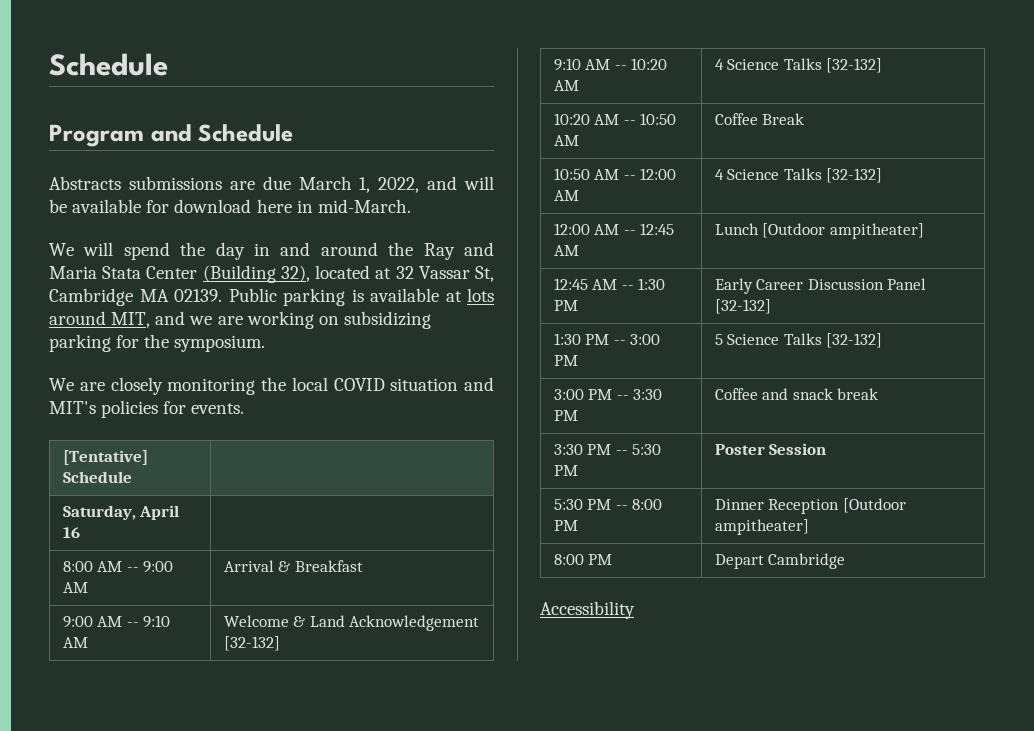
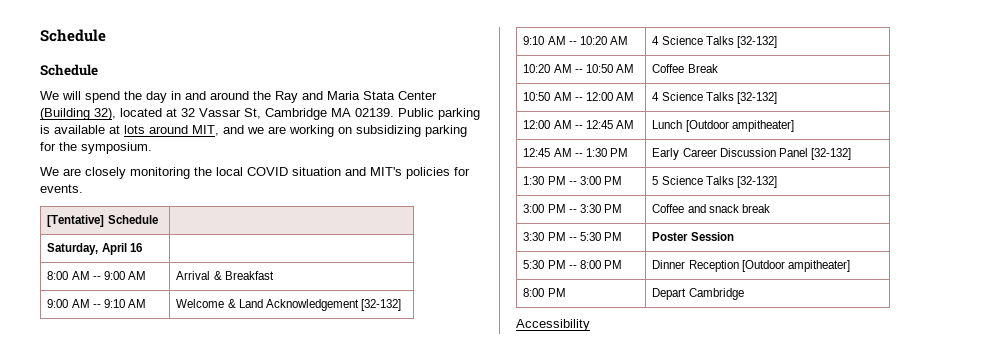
[49,53,168,76] [49,124,294,147] [49,176,494,193] [49,199,411,213] Schedule // Program and Schedule // Abstracts submissions are due March 1, 2022, and will be available for download here in mid-March. -> [40,29,106,42] [40,64,98,76] Schedule // Schedule

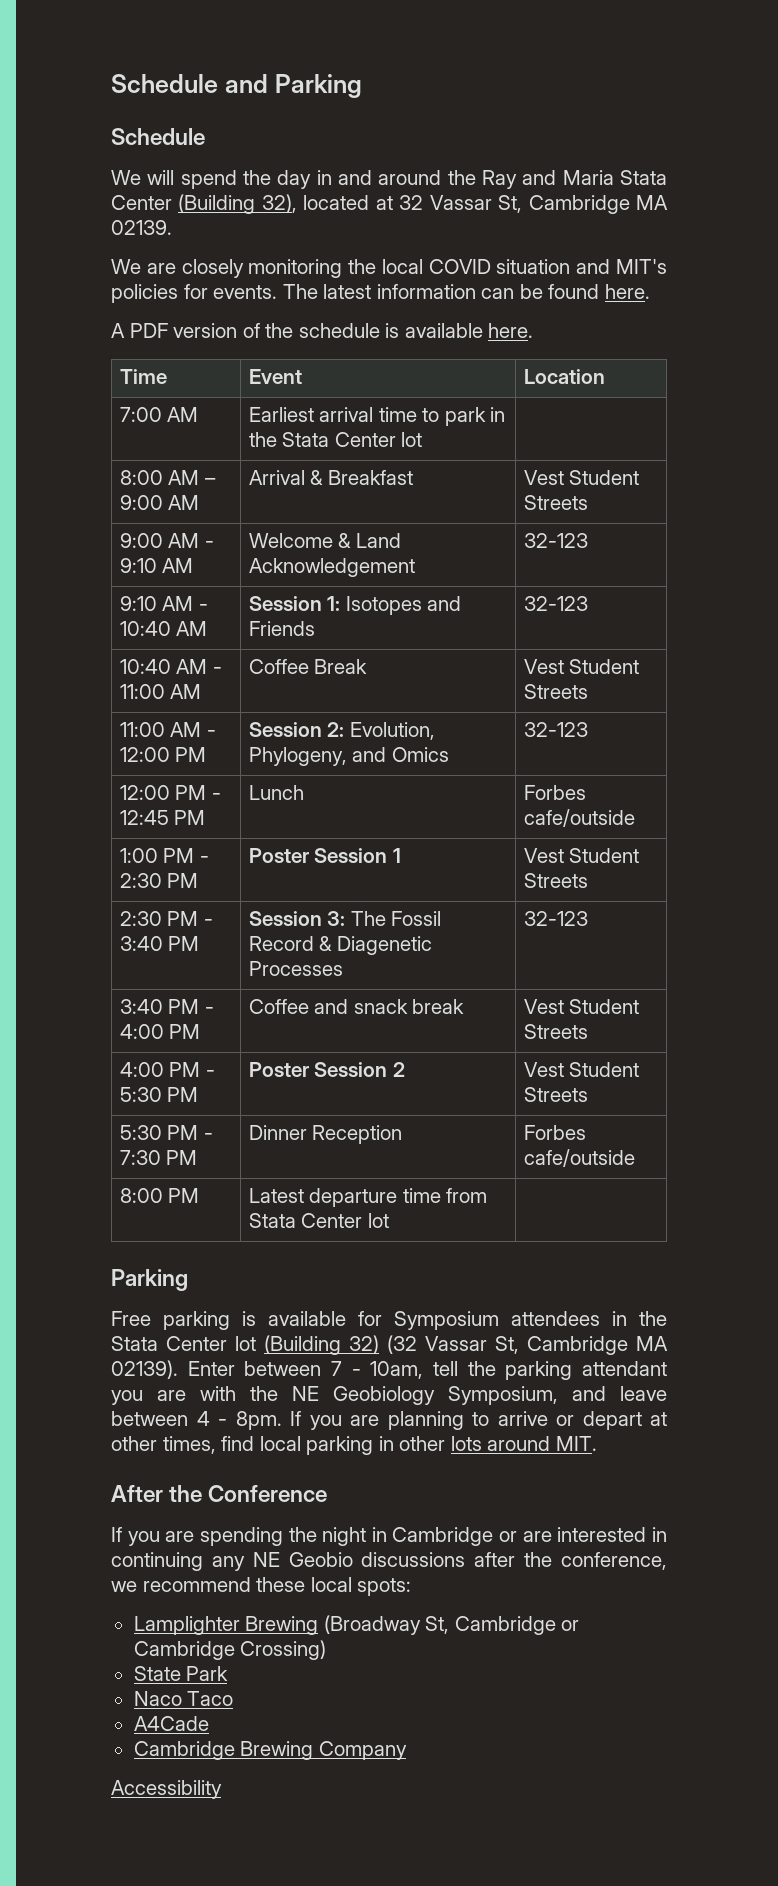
[40,29,106,42] Schedule -> [111,74,362,98] Schedule and Parking
[398,108,480,120] [40,125,467,137] [40,142,152,154] Public parking is available at lots around MIT, and we are working on subsidizing parking for the symposium. -> (172, 227) none
[47,215,158,227] [47,243,142,255] // [Tentative] Schedule | // Saturday, April 16 -> [282,284,650,299] [111,323,534,338] [119,369,167,384] [248,369,302,384] [523,369,605,384] [119,407,199,422] [248,407,506,426] [248,432,423,447] The latest information can be found here. // A PDF version of the schedule is available here. // Time | Event | Location // 7:00 AM | Earliest arrival time to park in the Stata Center lot
[92,276,101,280] -- -> [204,478,216,485] –
[47,299,101,308] // 9:00 AM -- -> [523,470,640,485] [523,495,588,510] [119,533,214,548] | Vest Student Streets // 9:00 AM -
[360,299,401,311] [523,36,628,45] [652,36,777,48] [523,64,634,73] [652,64,718,73] [523,92,634,101] [652,92,777,104] [523,120,634,129] [652,120,794,132] [523,148,628,157] [652,148,851,160] [523,176,622,185] [652,176,777,188] [523,204,601,213] [32-132] // 9:10 AM -- 10:20 AM | 4 Science Talks [32-132] // 10:20 AM -- 10:50 AM | Coffee Break // 10:50 AM -- 12:00 AM | 4 Science Talks [32-132] // 12:00 AM -- 12:45 AM | Lunch [Outdoor ampitheater] // 12:45 AM -- 1:30 PM | Early Career Discussion Panel [32-132] // 1:30 PM -- 3:00 PM | 5 Science Talks [32-132] // 3:00 PM -- 3:30 -> [523,533,588,548] [119,596,208,611] [119,621,208,636] [248,596,462,615] [248,621,315,636] [523,596,588,611] [119,659,222,674] [119,684,202,699] [248,659,368,674] [523,659,640,674] [523,684,588,699] [119,722,216,737] [119,747,207,762] [248,722,435,740] [248,747,449,766] [523,722,588,737] [119,785,221,800] [119,810,206,825] [248,785,304,800] [523,785,586,800] [523,809,635,827] [119,848,209,863] [119,873,199,888] [248,848,401,863] [523,848,640,863] [523,873,588,888] [119,911,213,926] [119,936,200,951] [248,911,442,926] [248,936,432,955] [248,961,343,976] [523,911,588,926] [119,999,214,1014] [119,1024,164,1039] | 32-123 // 9:10 AM - 10:40 AM | Session 1: Isotopes and Friends | 32-123 // 10:40 AM - 11:00 AM | Coffee Break | Vest Student Streets // 11:00 AM - 12:00 PM | Session 2: Evolution, Phylogeny, and Omics | 32-123 // 12:00 PM - 12:45 PM | Lunch | Forbes cafe/outside // 1:00 PM - 2:30 PM | Poster Session 1 | Vest Student Streets // 2:30 PM - 3:40 PM | Session 3: The Fossil Record & Diagenetic Processes | 32-123 // 3:40 PM - 4:00
[523,232,577,241] // 3:30 PM -- -> [523,999,640,1014] [523,1024,588,1039] [119,1062,215,1077] | Vest Student Streets // 4:00 PM -
[523,260,601,269] // 5:30 PM -- 8:00 -> [392,1062,405,1077] [523,1062,640,1077] [523,1087,588,1102] [119,1125,213,1140] [119,1150,161,1165] 2 | Vest Student Streets // 5:30 PM - 7:30
[741,260,850,272] [523,288,566,297] [652,288,744,300] [Outdoor ampitheater] // 8:00 PM | Depart Cambridge -> [523,1125,586,1140] [523,1149,635,1167] [119,1188,200,1203] [248,1188,488,1207] [248,1213,389,1228] [111,1269,188,1291] [111,1311,667,1330] [111,1335,668,1355] [111,1360,668,1380] [111,1386,667,1405] [111,1411,667,1430] [111,1436,597,1455] [111,1485,328,1502] [111,1527,667,1546] [111,1552,667,1571] [111,1577,412,1596] [133,1615,580,1635] [133,1640,327,1660] [133,1666,229,1681] [133,1691,234,1706] [133,1716,209,1731] [133,1741,407,1760] | Forbes cafe/outside // 8:00 PM | Latest departure time from Stata Center lot | // Parking // Free parking is available for Symposium attendees in the Stata Center lot (Building 32) (32 Vassar St, Cambridge MA 02139). Enter between 7 - 10am, tell the parking attendant you are with the NE Geobiology Symposium, and leave between 4 - 8pm. If you are planning to arrive or depart at other times, find local parking in other lots around MIT. // After the Conference // If you are spending the night in Cambridge or are interested in continuing any NE Geobio discussions after the conference, we recommend these local spots: // Lamplighter Brewing (Broadway St, Cambridge or Cambridge Crossing) // State Park // Naco Taco // A4Cade // Cambridge Brewing Company

